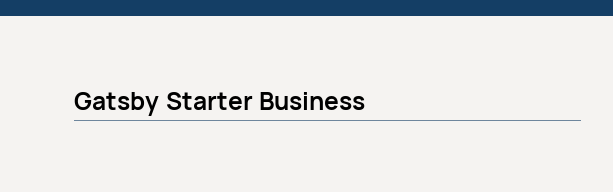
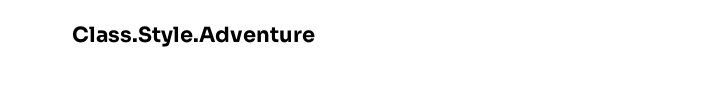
[74,92,366,116] Gatsby Starter Business -> [72,26,315,47] Class.Style.Adventure

